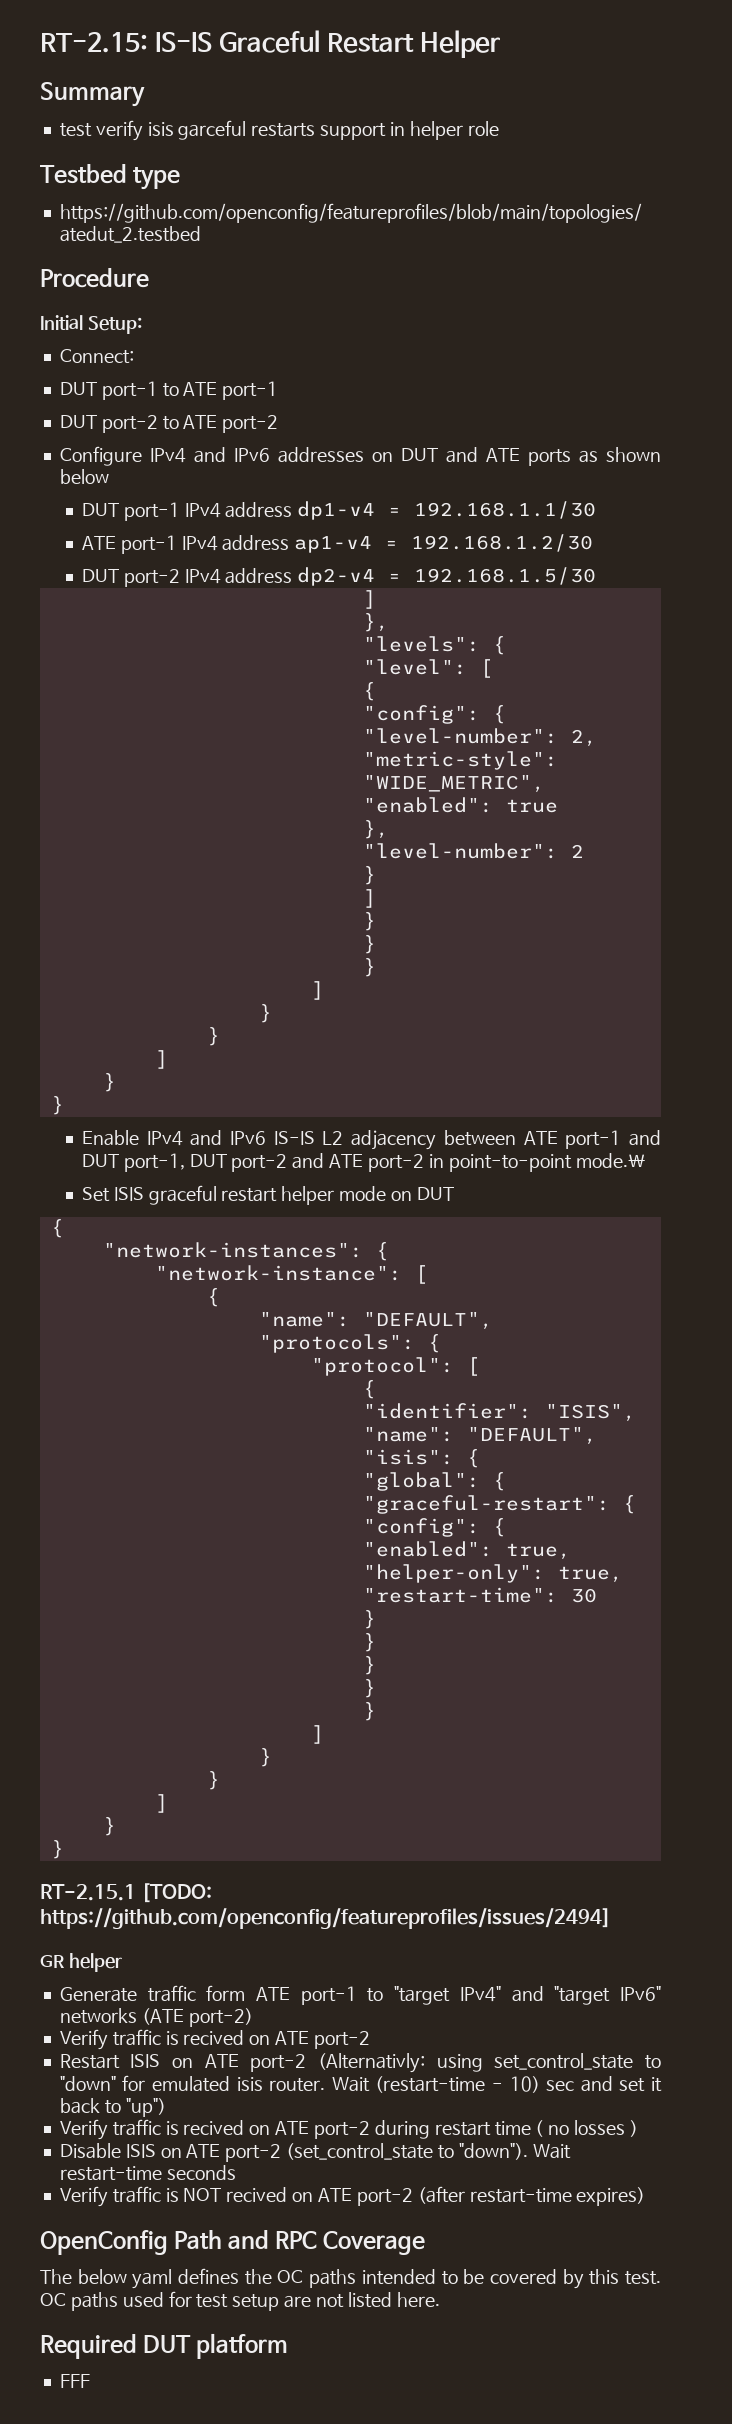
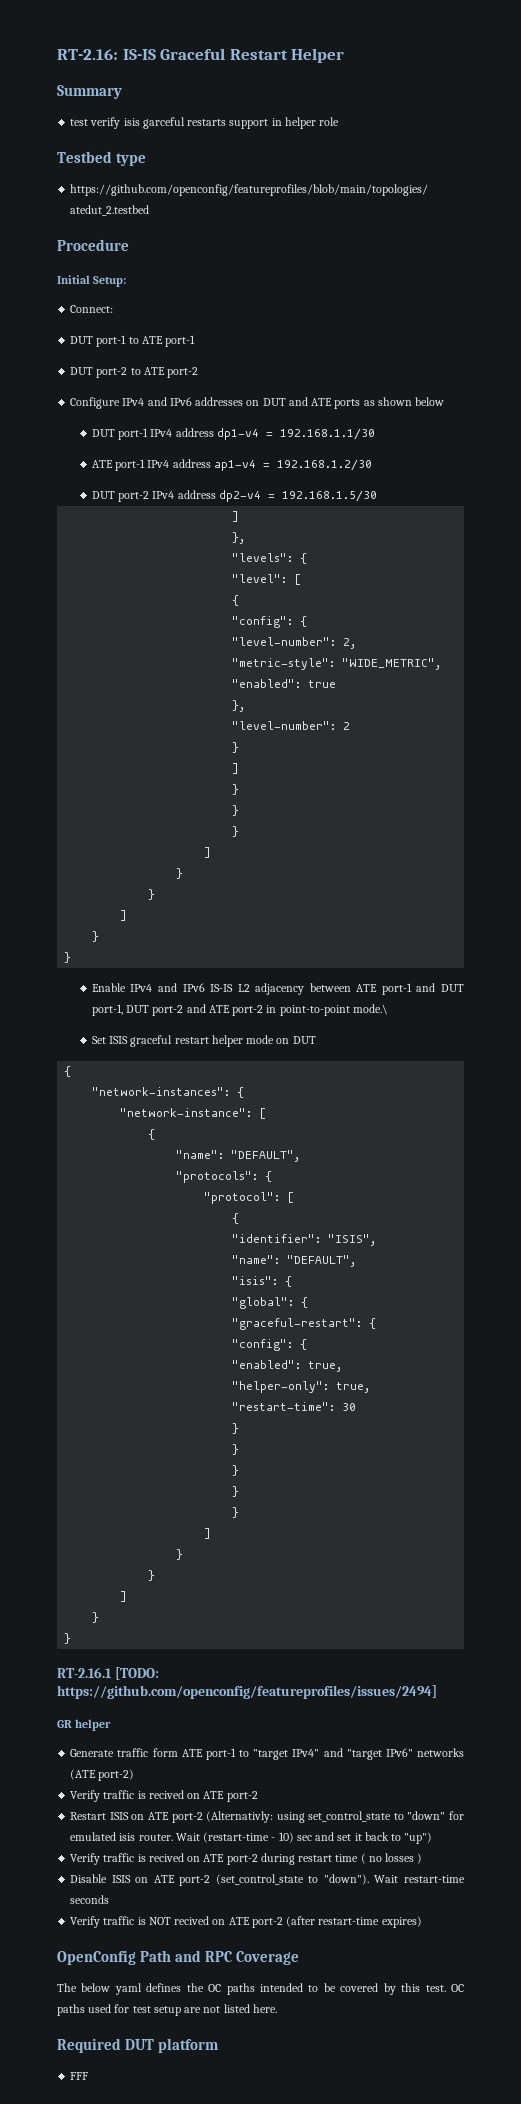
[40,32,148,53] RT-2.15: -> [57,49,118,60] RT-2.16:
[40,1884,136,1901] RT-2.15.1 -> [57,1667,112,1678] RT-2.16.1

